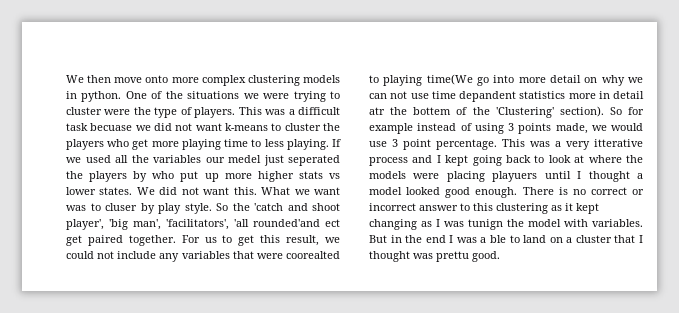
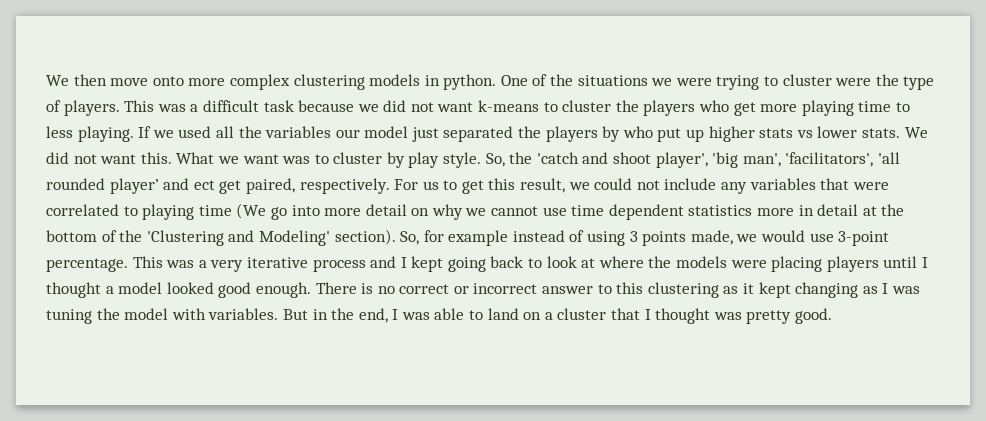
[90,123,133,131] becuase -> [298,100,355,112] because
[228,155,340,166] medel just seperated -> [364,126,514,142] model just separated
[224,173,252,179] more -> (705, 135) none
[99,187,133,195] states. -> [861,128,900,138] stats.
[105,203,137,211] cluser -> [333,152,383,164] cluster
[216,203,228,211] So -> [485,153,505,167] So,
[253,219,340,227] [66,235,176,246] rounded'and ect get paired together. -> [46,178,390,194] rounded player’ and ect get paired, respectively.
[286,251,340,259] coorealted -> [46,204,119,216] correlated
[426,74,473,85] time(We -> [198,203,267,219] time (We
[369,91,408,99] can not -> [491,206,539,216] cannot
[459,91,516,102] depandent -> [608,204,684,220] dependent
[369,106,622,118] atr the bottem of the 'Clustering' section). So -> [862,204,905,216] [46,229,420,246] at the bottom of the 'Clustering and Modeling' section). So,
[392,139,431,150] 3 point -> [838,231,890,246] 3-point
[594,139,643,147] itterative -> [246,257,308,268] iterative
[492,171,538,182] playuers -> [826,256,879,272] players
[468,219,503,230] tunign -> [46,309,92,324] tuning
[425,235,506,243] end I was a ble -> [358,308,465,323] end, I was able
[436,251,469,262] prettu -> [746,310,792,324] pretty

